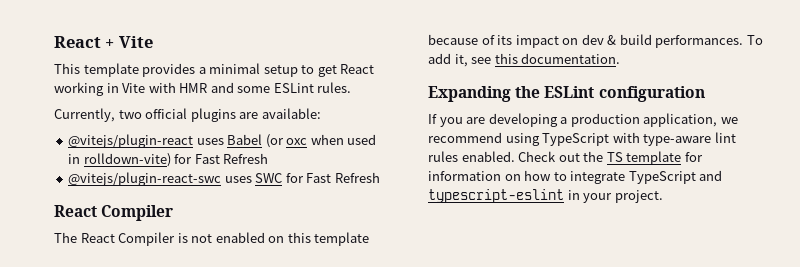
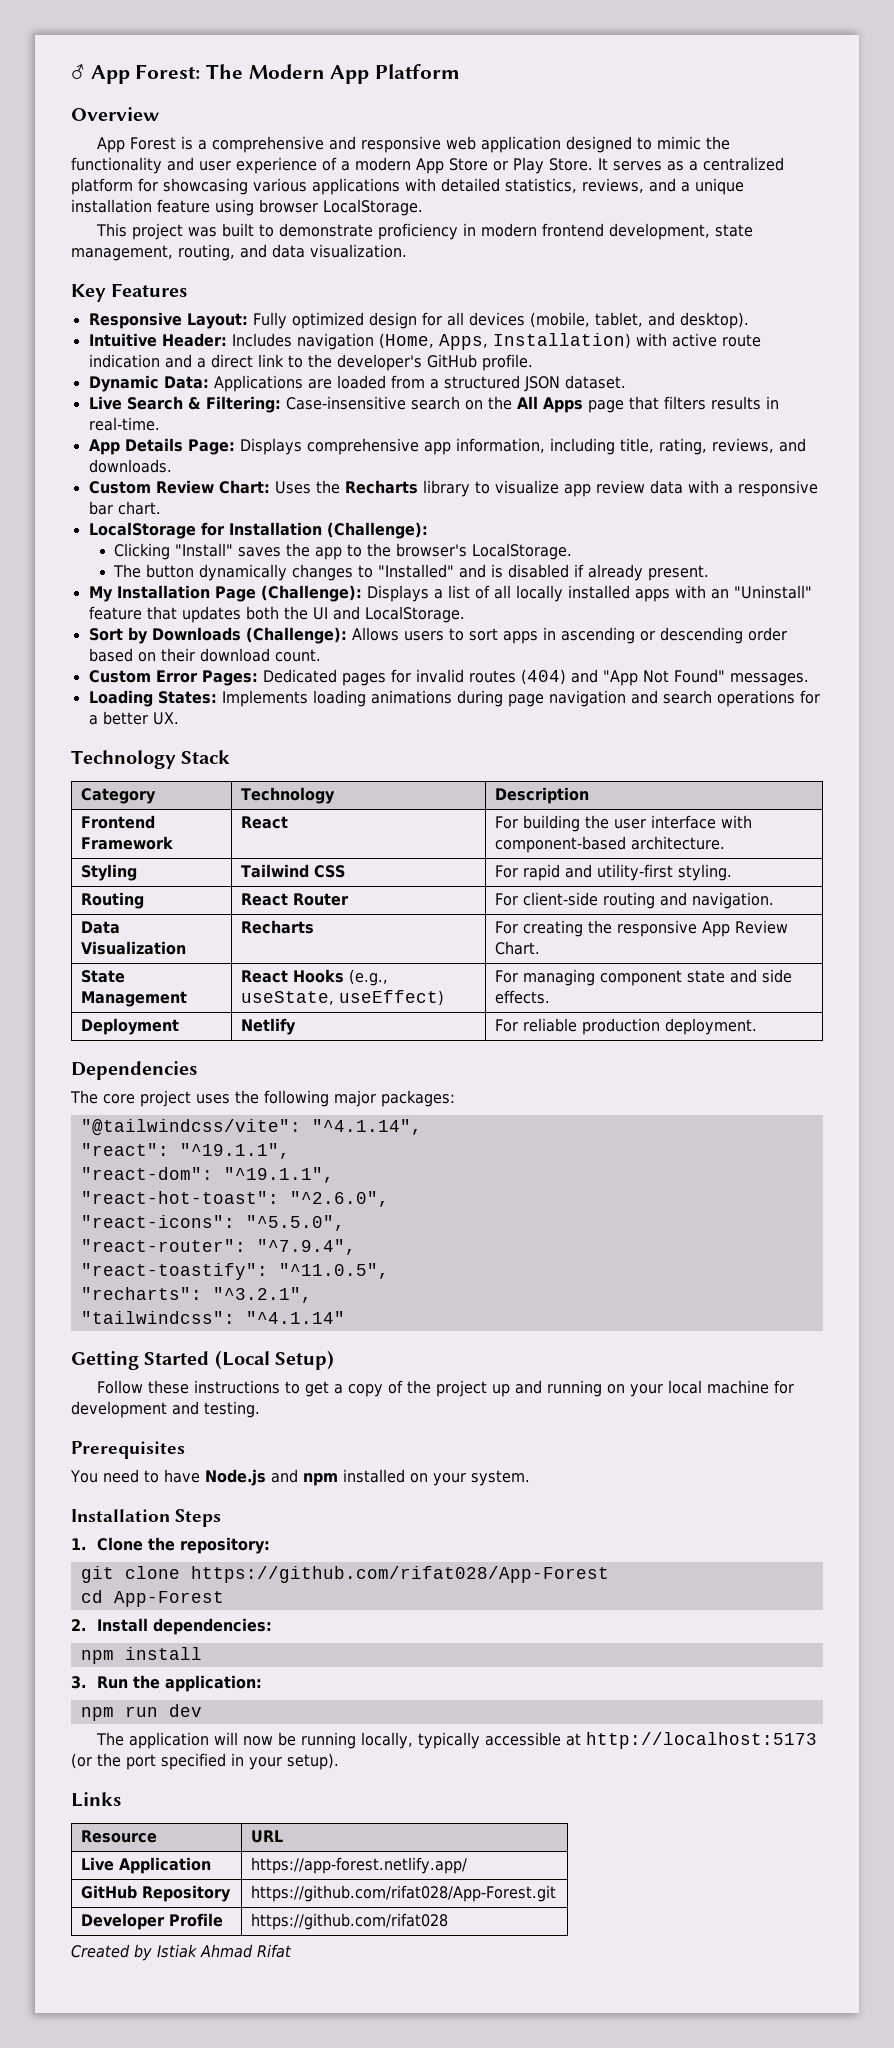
[54,36,153,48] [54,63,375,77] [54,82,352,96] [54,108,321,122] [68,134,377,148] [68,153,269,167] [68,172,380,186] [54,205,174,221] [54,232,370,246] [428,34,763,48] [428,53,621,67] [428,86,705,102] [428,113,738,127] [428,132,736,146] [428,151,703,165] [428,170,723,184] [428,189,663,203] React + Vite // This template provides a minimal setup to get React working in Vite with HMR and some ESLint rules. // Currently, two official plugins are available: // @vitejs/plugin-react uses Babel (or oxc when used in rolldown-vite) for Fast Refresh // @vitejs/plugin-react-swc uses SWC for Fast Refresh // React Compiler // The React Compiler is not enabled on this template because of its impact on dev & build performances. To add it, see this documentation. // Expanding the ESLint configuration // If you are developing a production application, we recommend using TypeScript with type-aware lint rules enabled. Check out the TS template for information on how to integrate TypeScript and typescript-eslint in your project. -> [71,64,461,84] [71,107,159,121] [97,136,731,153] [71,157,784,174] [71,178,744,195] [71,199,423,216] [96,223,754,240] [71,244,407,261] [71,283,188,302] [88,312,749,329] [88,333,761,350] [88,354,533,371] [88,375,626,392] [88,396,779,413] [88,417,160,431] [88,438,806,455] [88,459,172,473] [88,480,818,497] [88,501,161,515] [88,522,428,539] [114,543,573,560] [113,564,710,581] [88,585,812,602] [88,606,465,623] [88,627,787,644] [88,648,321,662] [88,669,809,686] [88,690,820,707] [88,711,179,725] [71,750,231,769] [81,788,157,804] [241,787,336,804] [495,787,590,804] [81,815,156,829] [81,836,174,850] [241,816,289,829] [495,815,753,832] [495,836,726,853] [81,864,138,881] [241,864,346,878] [495,864,733,881] [81,892,145,909] [241,893,350,906] [495,892,775,909] [81,921,121,934] [81,941,187,955] [241,920,315,934] [495,920,789,937] [495,941,541,955] [81,970,126,983] [81,991,188,1007] [241,969,389,986] [241,990,445,1006] [495,969,793,986] [495,990,551,1004] [81,1018,180,1035] [241,1018,297,1035] [495,1018,758,1035] [71,1061,197,1080] [70,1090,455,1107] [80,1119,422,1136] [80,1143,290,1159] [80,1167,334,1183] [80,1191,389,1207] [80,1215,345,1231] [80,1239,356,1255] [80,1263,389,1280] [80,1287,312,1303] [80,1311,345,1324] [71,1350,335,1370] [97,1380,795,1397] [71,1401,260,1418] [71,1441,185,1459] [70,1469,530,1486] [71,1509,222,1527] [71,1537,270,1554] [80,1566,609,1583] [80,1590,224,1607] [71,1618,272,1635] [80,1647,202,1664] [71,1675,262,1692] [80,1704,202,1721] [96,1732,818,1749] [71,1753,339,1770] [71,1792,121,1807] [81,1830,158,1843] [251,1830,284,1843] [81,1857,212,1874] [251,1857,468,1874] [81,1885,232,1902] [251,1885,557,1902] [81,1913,224,1930] [251,1913,449,1930] [71,1944,292,1961] ♂ App Forest: The Modern App Platform // Overview // App Forest is a comprehensive and responsive web application designed to mimic the functionality and user experience of a modern App Store or Play Store. It serves as a centralized platform for showcasing various applications with detailed statistics, reviews, and a unique installation feature using browser LocalStorage. // This project was built to demonstrate proficiency in modern frontend development, state management, routing, and data visualization. // Key Features // Responsive Layout: Fully optimized design for all devices (mobile, tablet, and desktop). // Intuitive Header: Includes navigation (Home, Apps, Installation) with active route indication and a direct link to the developer's GitHub profile. // Dynamic Data: Applications are loaded from a structured JSON dataset. // Live Search & Filtering: Case-insensitive search on the All Apps page that filters results in real-time. // App Details Page: Displays comprehensive app information, including title, rating, reviews, and downloads. // Custom Review Chart: Uses the Recharts library to visualize app review data with a responsive bar chart. // LocalStorage for Installation (Challenge): // Clicking "Install" saves the app to the browser's LocalStorage. // The button dynamically changes to "Installed" and is disabled if already present. // My Installation Page (Challenge): Displays a list of all locally installed apps with an "Uninstall" feature that updates both the UI and LocalStorage. // Sort by Downloads (Challenge): Allows users to sort apps in ascending or descending order based on their download count. // Custom Error Pages: Dedicated pages for invalid routes (404) and "App Not Found" messages. // Loading States: Implements loading animations during page navigation and search operations for a better UX. // Technology Stack // Category | Technology | Description // Frontend Framework | React | For building the user interface with component-based architecture. // Styling | Tailwind CSS | For rapid and utility-first styling. // Routing | React Router | For client-side routing and navigation. // Data Visualization | Recharts | For creating the responsive App Review Chart. // State Management | React Hooks (e.g., useState, useEffect) | For managing component state and side effects. // Deployment | Netlify | For reliable production deployment. // Dependencies // The core project uses the following major packages: // "@tailwindcss/vite": "^4.1.14", // "react": "^19.1.1", // "react-dom": "^19.1.1", // "react-hot-toast": "^2.6.0", // "react-icons": "^5.5.0", // "react-router": "^7.9.4", // "react-toastify": "^11.0.5", // "recharts": "^3.2.1", // "tailwindcss": "^4.1.14" // Getting Started (Local Setup) // Follow these instructions to get a copy of the project up and running on your local machine for development and testing. // Prerequisites // You need to have Node.js and npm installed on your system. // Installation Steps // 1. Clone the repository: // git clone https://github.com/rifat028/App-Forest // cd App-Forest // 2. Install dependencies: // npm install // 3. Run the application: // npm run dev // The application will now be running locally, typically accessible at http://localhost:5173 (or the port specified in your setup). // Links // Resource | URL // Live Application | https://app-forest.netlify.app/ // GitHub Repository | https://github.com/rifat028/App-Forest.git // Developer Profile | https://github.com/rifat028 // Created by Istiak Ahmad Rifat

